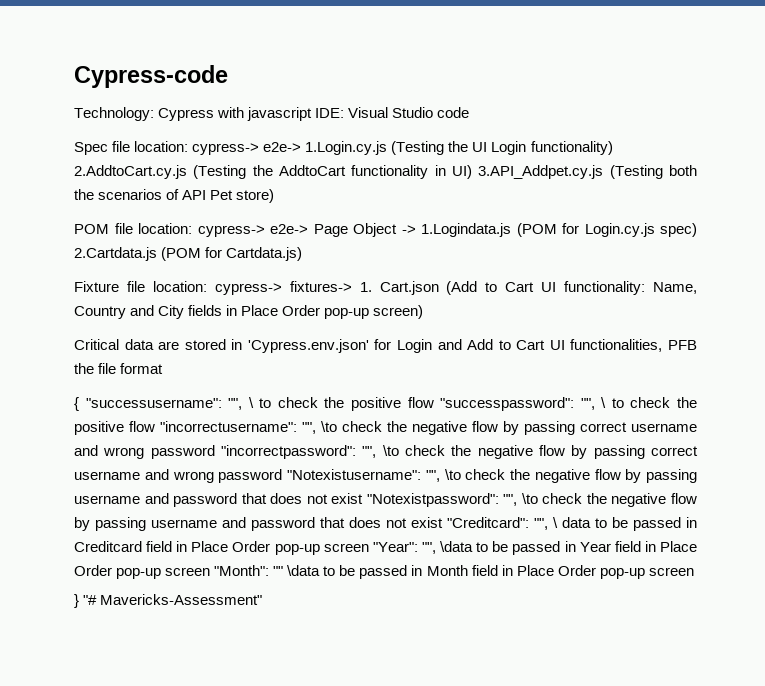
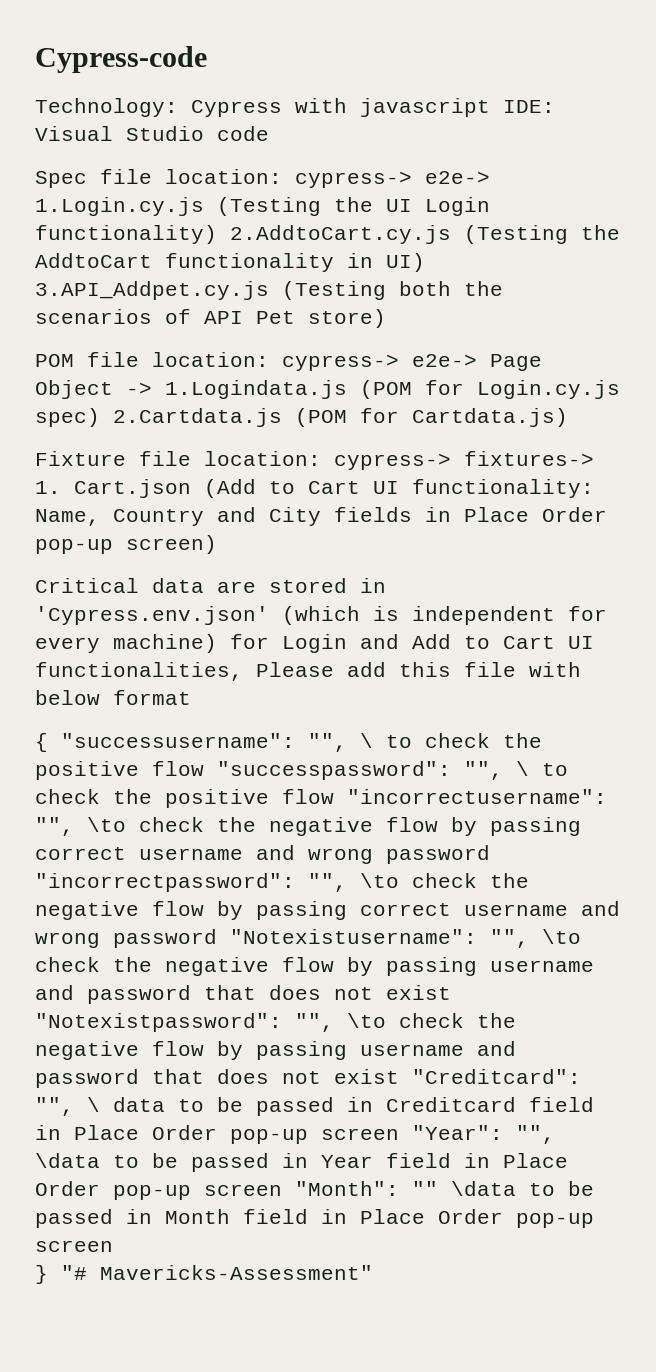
(369, 346) none -> [282,606,607,625] [35,634,217,653] (which is independent for every machine)
[667,340,697,350] [74,363,117,374] PFB the file -> [256,662,581,677] [35,690,100,705] Please add this file with below

